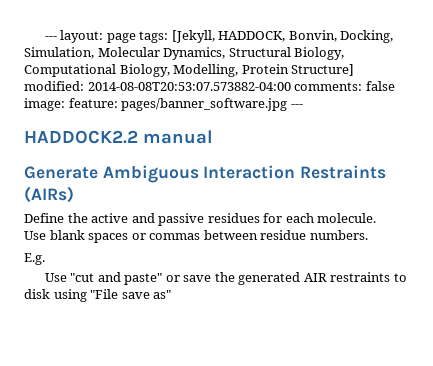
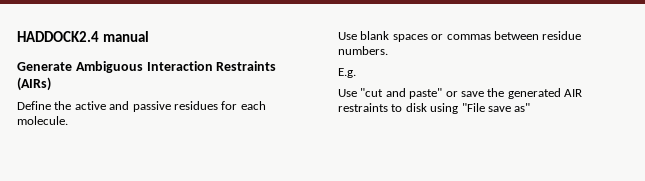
[44,30,394,43] [24,47,345,60] [24,64,355,77] [24,81,395,91] [24,98,303,111] [24,130,138,144] --- layout: page tags: [Jekyll, HADDOCK, Bonvin, Docking, Simulation, Molecular Dynamics, Structural Biology, Computational Biology, Modelling, Protein Structure] modified: 2014-08-08T20:53:07.573882-04:00 comments: false image: feature: pages/banner_software.jpg --- // HADDOCK2.2 -> [17,31,99,42] HADDOCK2.4

